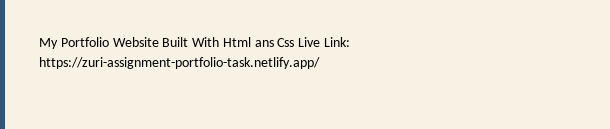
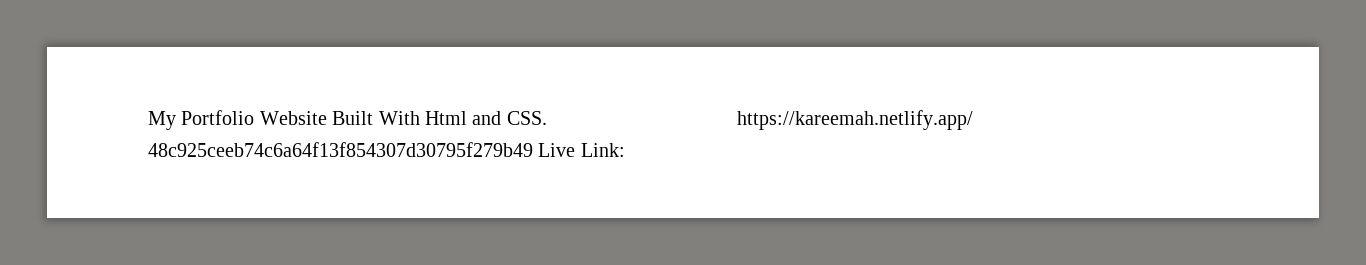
[254,38,295,47] ans Css -> [472,111,547,125] [148,142,533,157] and CSS. // 48c925ceeb74c6a64f13f854307d30795f279b49
[39,57,320,69] https://zuri-assignment-portfolio-task.netlify.app/ -> [737,110,973,130] https://kareemah.netlify.app/

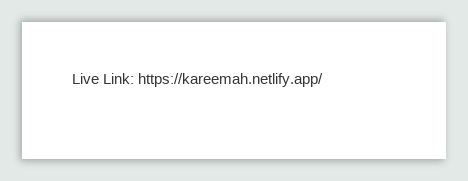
[148,110,547,130] [148,142,533,157] My Portfolio Website Built With Html and CSS. // 48c925ceeb74c6a64f13f854307d30795f279b49 -> (72, 78) none

